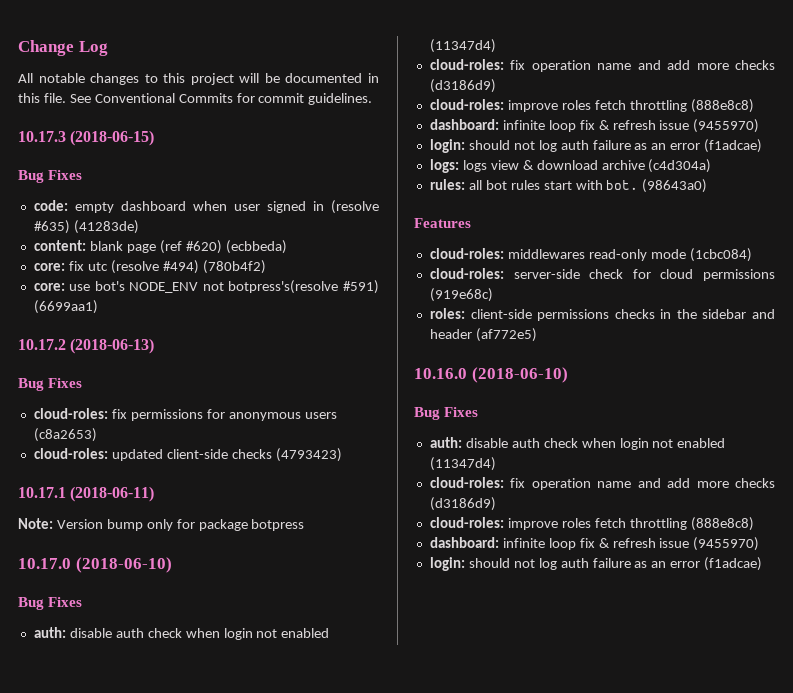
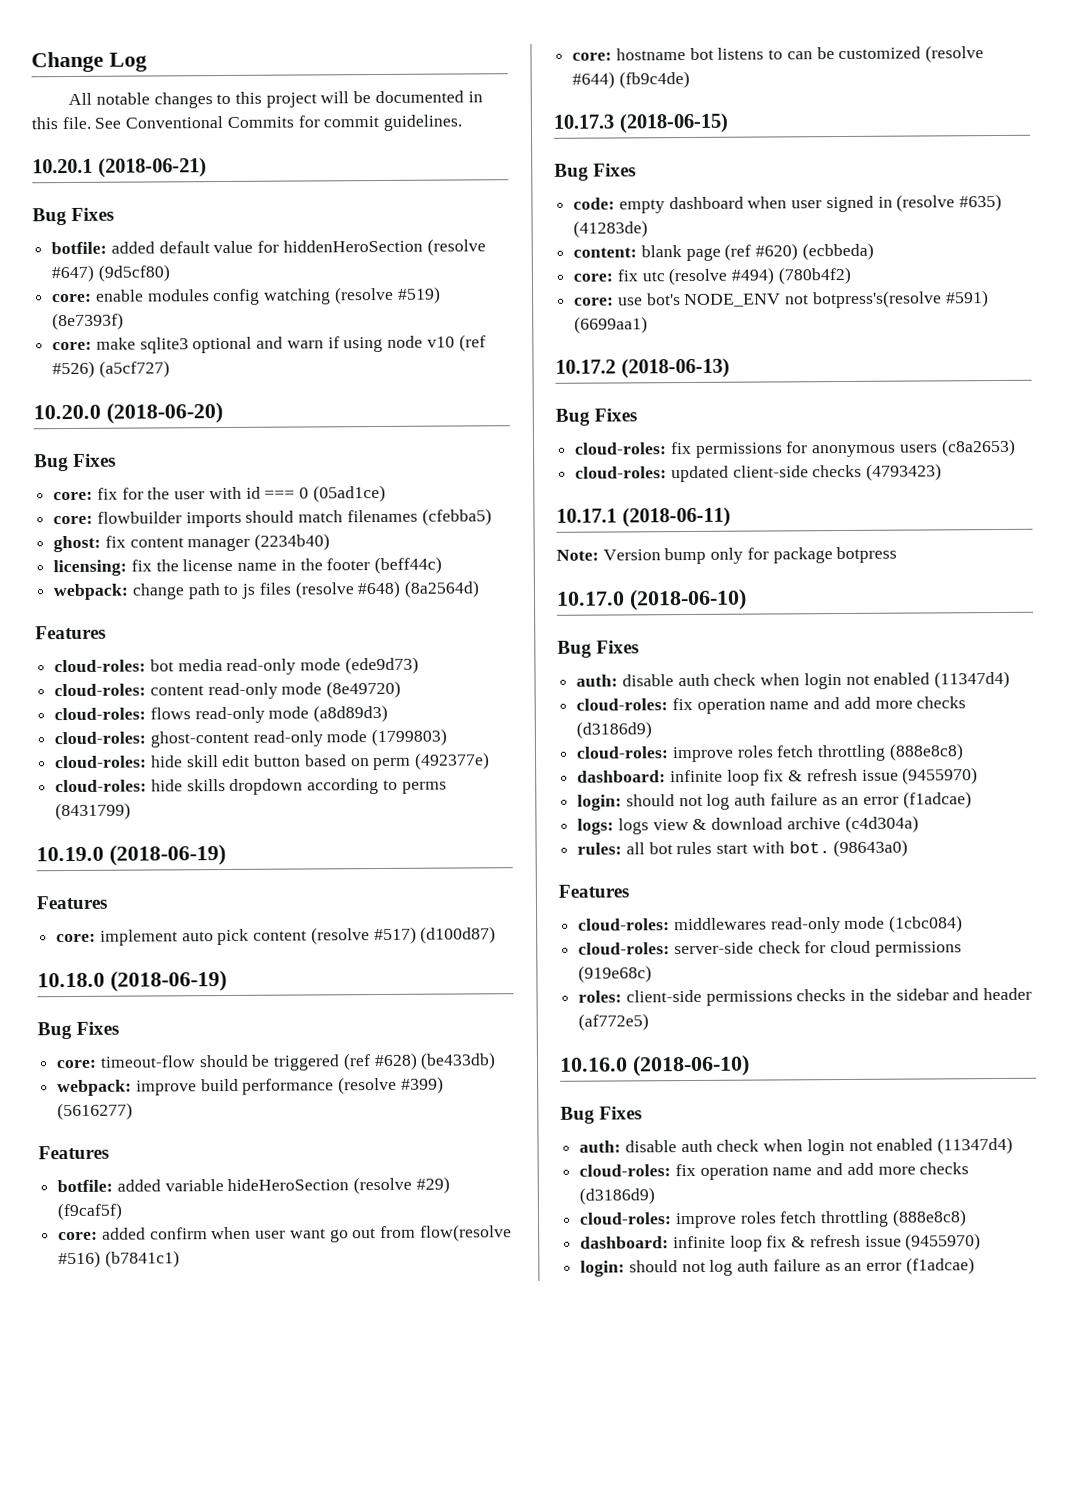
(373, 99) none -> [32,157,207,178] [32,207,115,226] [51,238,486,256] [51,264,170,283] [52,286,441,306] [52,312,125,331] [52,334,486,354] [52,360,170,379] [33,402,223,424] [34,453,117,472] [53,484,386,503] [53,508,492,528] [53,533,331,553] [53,556,443,577] [53,580,480,601] [35,625,106,640] [54,656,419,675] [54,680,402,700] [54,704,389,724] [54,728,448,748] [55,752,491,771] [55,778,447,795] [55,802,132,821] [36,844,226,866] [36,895,107,910] [56,926,497,946] [37,969,227,992] [37,1021,120,1040] [56,1052,497,1071] [57,1076,444,1097] [57,1102,134,1121] [38,1145,109,1160] [57,1176,450,1195] [57,1202,124,1221] [58,1224,512,1243] [58,1250,180,1269] [572,45,985,63] [572,70,690,89] // 10.20.1 (2018-06-21) // Bug Fixes // botfile: added default value for hiddenHeroSection (resolve #647) (9d5cf80) // core: enable modules config watching (resolve #519) (8e7393f) // core: make sqlite3 optional and warn if using node v10 (ref #526) (a5cf727) // 10.20.0 (2018-06-20) // Bug Fixes // core: fix for the user with id === 0 (05ad1ce) // core: flowbuilder imports should match filenames (cfebba5) // ghost: fix content manager (2234b40) // licensing: fix the license name in the footer (beff44c) // webpack: change path to js files (resolve #648) (8a2564d) // Features // cloud-roles: bot media read-only mode (ede9d73) // cloud-roles: content read-only mode (8e49720) // cloud-roles: flows read-only mode (a8d89d3) // cloud-roles: ghost-content read-only mode (1799803) // cloud-roles: hide skill edit button based on perm (492377e) // cloud-roles: hide skills dropdown according to perms (8431799) // 10.19.0 (2018-06-19) // Features // core: implement auto pick content (resolve #517) (d100d87) // 10.18.0 (2018-06-19) // Bug Fixes // core: timeout-flow should be triggered (ref #628) (be433db) // webpack: improve build performance (resolve #399) (5616277) // Features // botfile: added variable hideHeroSection (resolve #29) (f9caf5f) // core: added confirm when user want go out from flow(resolve #516) (b7841c1) // core: hostname bot listens to can be customized (resolve #644) (fb9c4de)

